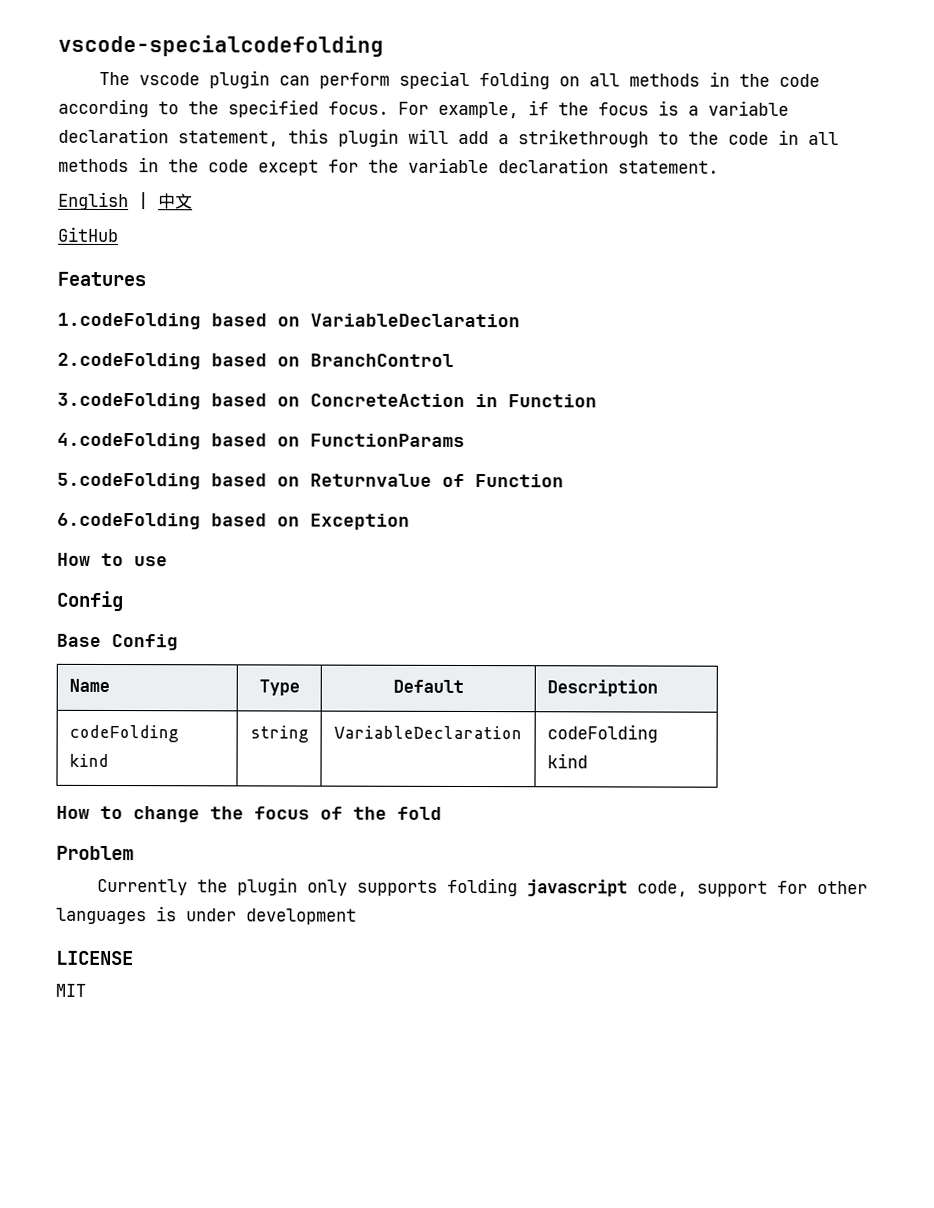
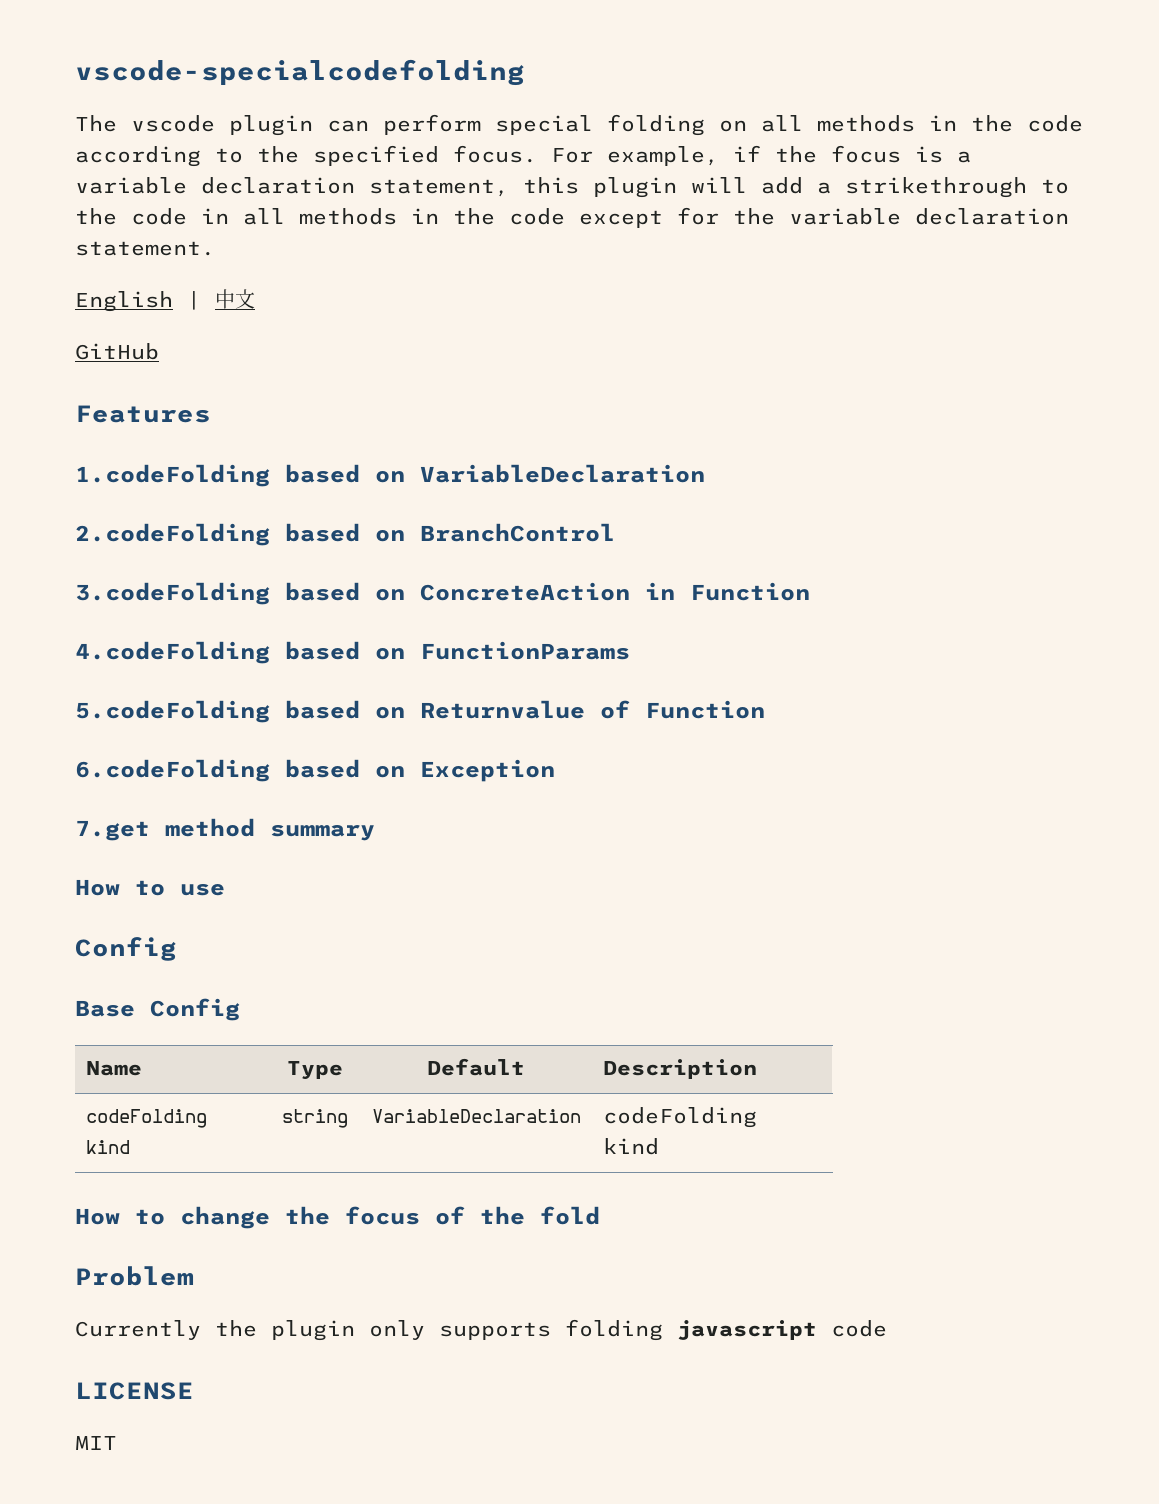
(410, 521) none -> [75,818,375,841] // 7.get method summary
[636,880,868,897] [56,906,357,925] code, support for other languages is under development -> [831,1320,887,1337] code

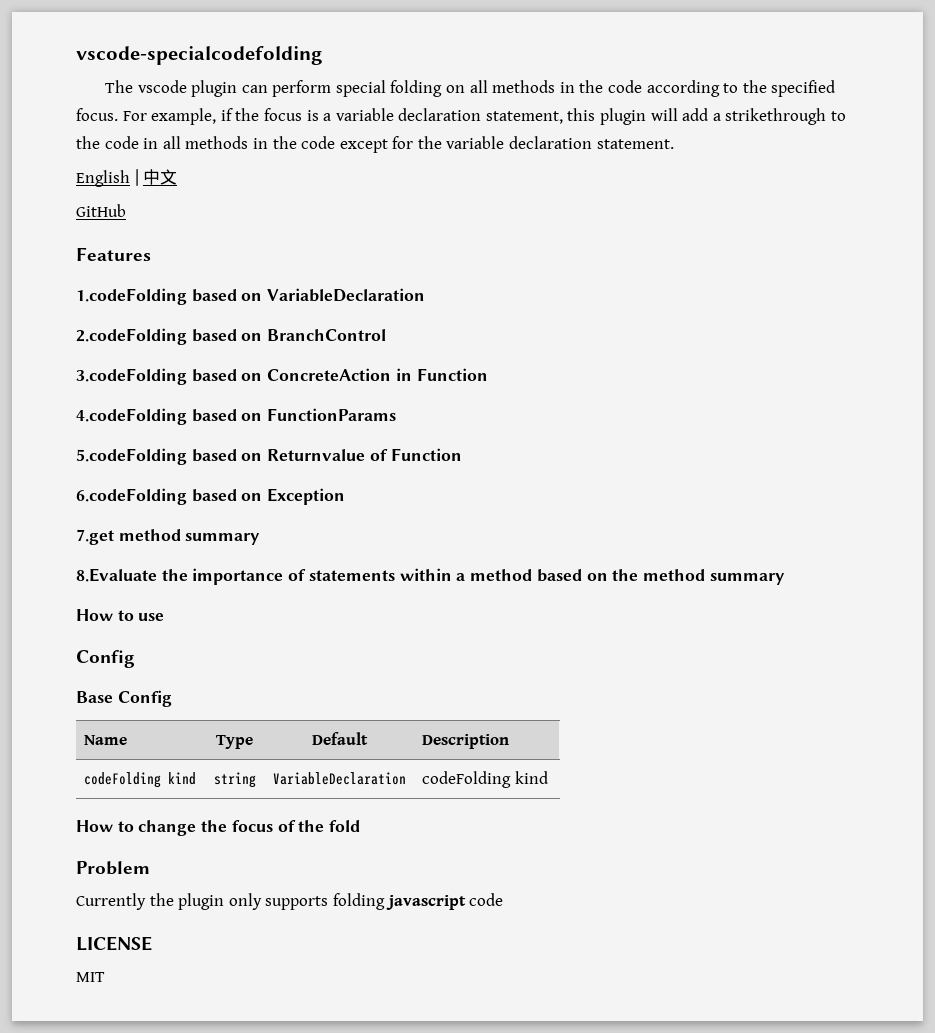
(375, 832) none -> [76,568,785,585] // 8.Evaluate the importance of statements within a method based on the method summary

